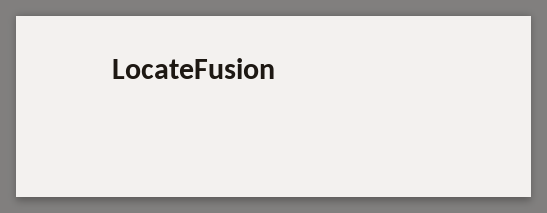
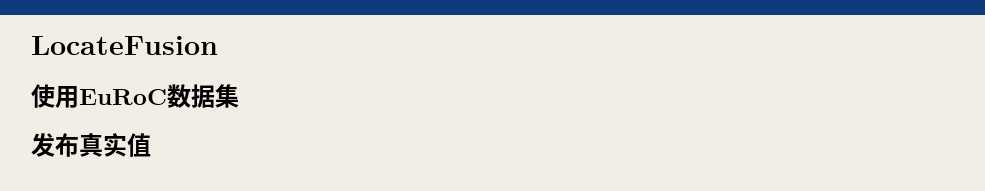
(275, 68) none -> [31,84,239,108] [31,133,151,157] // 使用EuRoC数据集 // 发布真实值

